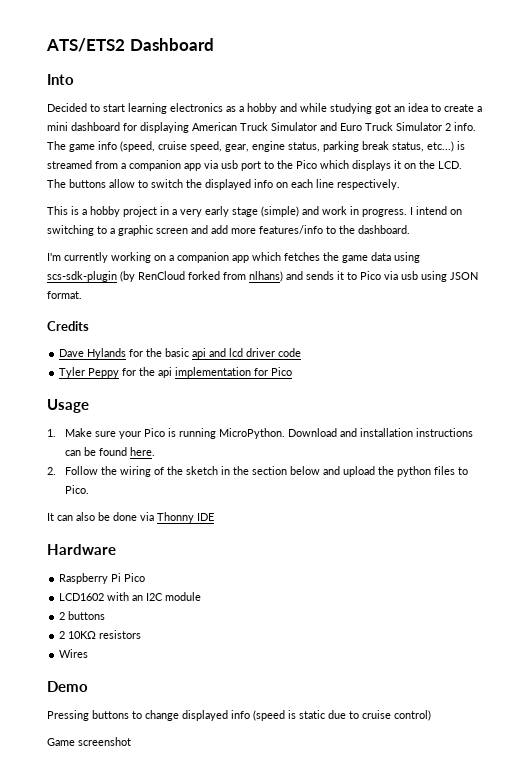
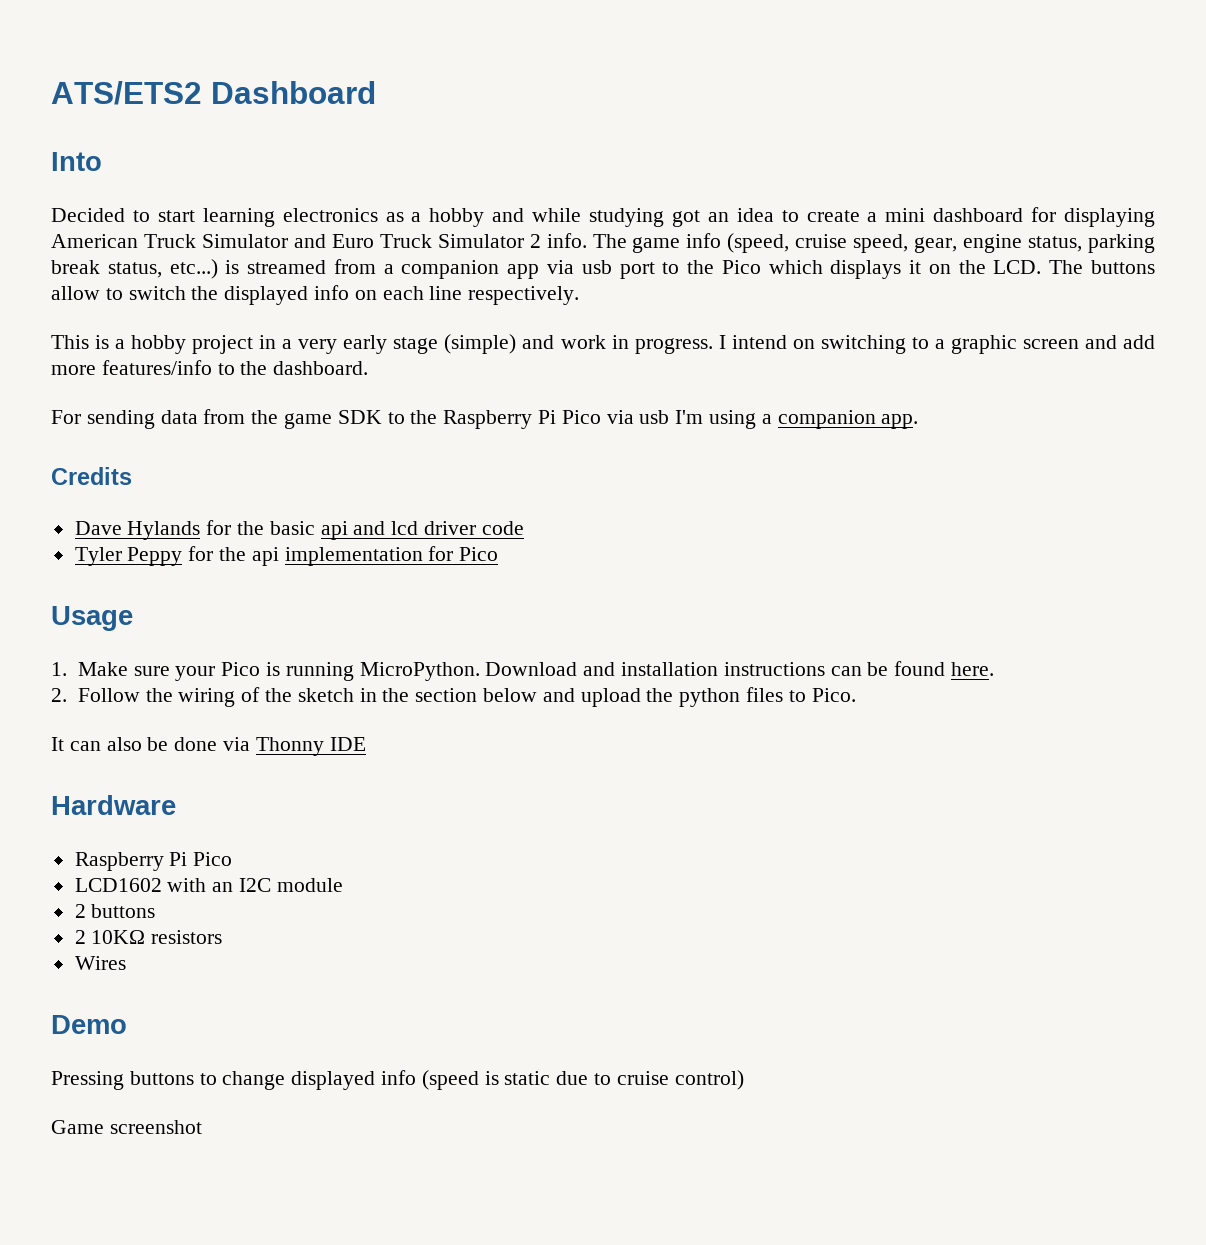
[47,252,420,263] [47,271,478,282] [47,291,82,299] I'm currently working on a companion app which fetches the game data using scs-sdk-plugin (by RenCloud forked from nlhans) and sends it to Pico via usb using JSON format. -> [51,409,919,429] For sending data from the game SDK to the Raspberry Pi Pico via usb I'm using a companion app.

